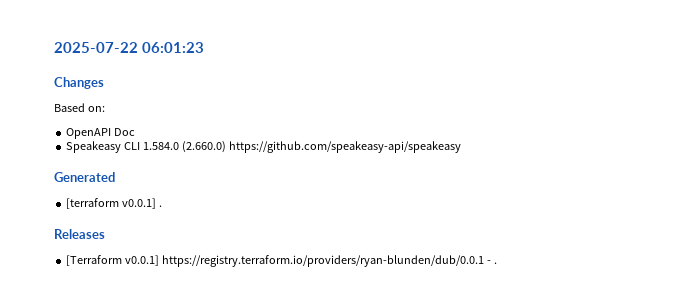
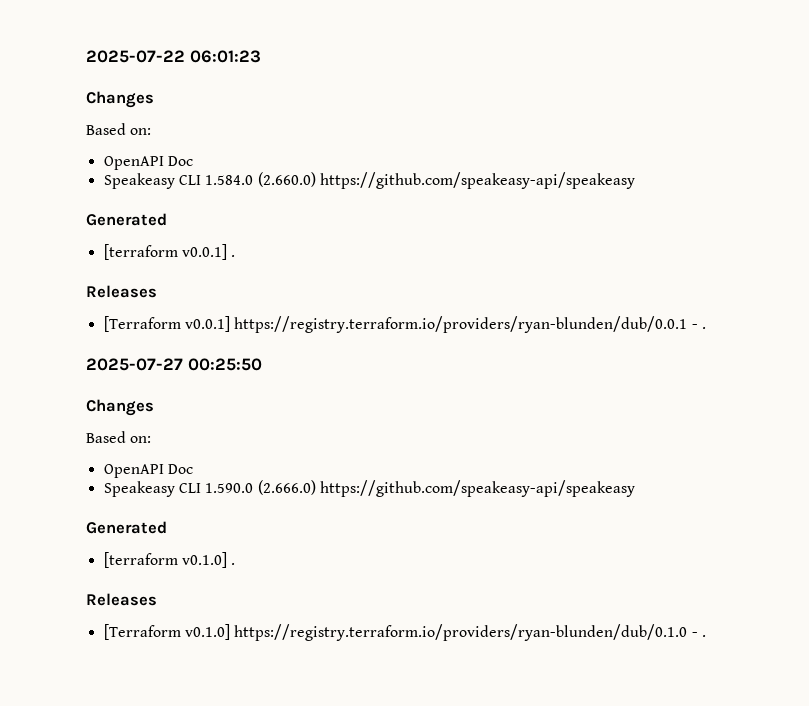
(497, 263) none -> [86,358,262,371] [86,399,154,416] [86,431,152,443] [103,464,193,478] [103,480,635,497] [86,521,167,534] [103,552,236,568] [86,593,157,606] [103,624,706,641] // 2025-07-27 00:25:50 // Changes // Based on: // OpenAPI Doc // Speakeasy CLI 1.590.0 (2.666.0) https://github.com/speakeasy-api/speakeasy // Generated // [terraform v0.1.0] . // Releases // [Terraform v0.1.0] https://registry.terraform.io/providers/ryan-blunden/dub/0.1.0 - .

